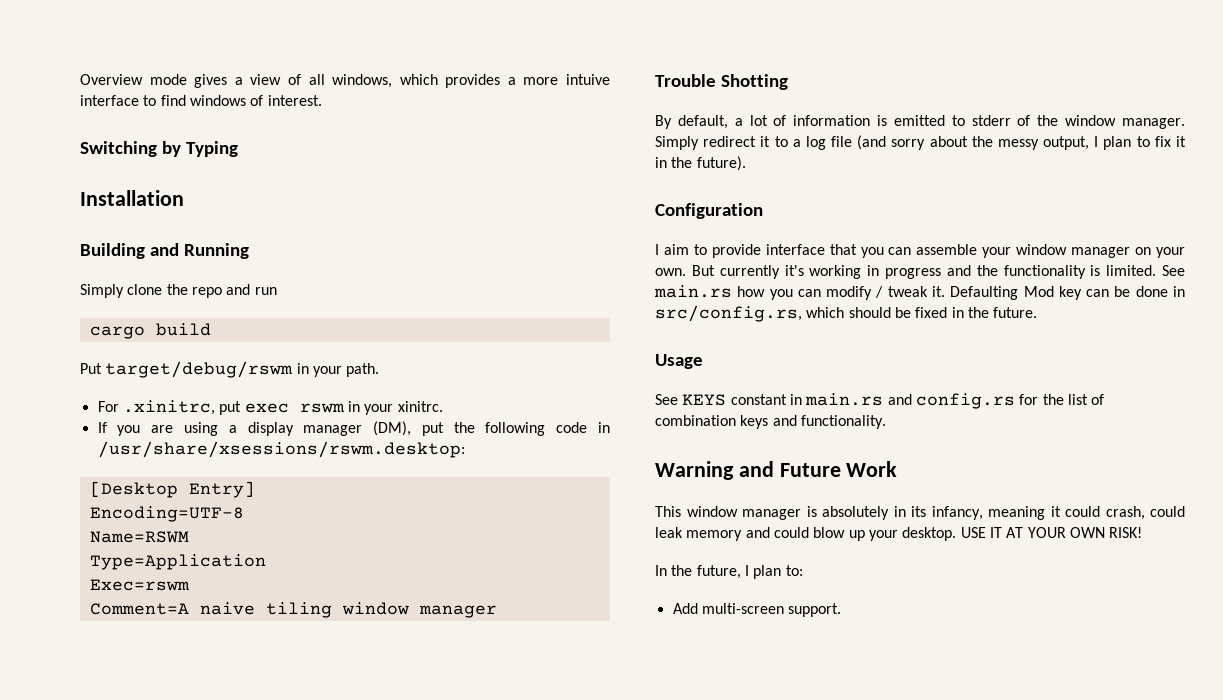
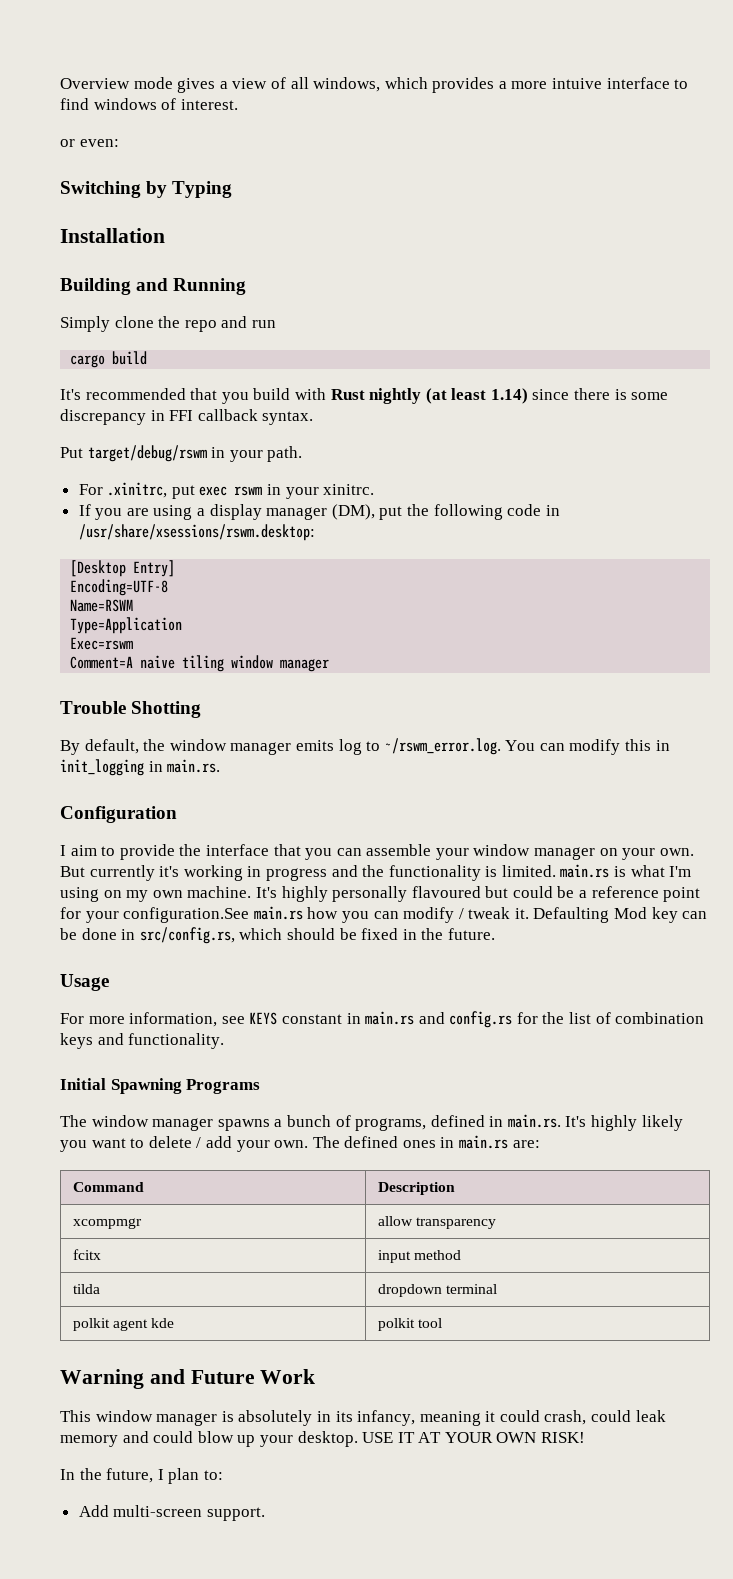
(322, 100) none -> [60,139,119,147] // or even:
(211, 329) none -> [60,388,669,404] [60,409,314,425] // It's recommended that you build with Rust nightly (at least 1.14) since there is some discrepancy in FFI callback syntax.
[734,115,1185,129] [655,135,1186,150] [655,156,746,171] a lot of information is emitted to stderr of the window manager. Simply redirect it to a log file (and sorry about the messy output, I plan to fix it in the future). -> [143,738,670,755] [60,759,221,776] the window manager emits log to ~/rswm_error.log. You can modify this in init_logging in main.rs.
(761, 251) none -> [179,844,202,856] the
[1162,265,1185,276] See -> [560,864,692,878] [60,886,701,902] [60,907,250,923] main.rs is what I'm using on my own machine. It's highly personally flavoured but could be a reference point for your configuration.See
[655,394,678,405] See -> [60,1012,245,1027] For more information, see
(886, 422) none -> [60,1078,261,1094] [60,1114,683,1131] [60,1135,540,1152] [72,1182,144,1192] [377,1182,455,1195] [72,1218,142,1229] [377,1216,497,1229] [72,1249,101,1260] [377,1250,462,1263] [72,1284,100,1294] [377,1284,498,1297] [72,1318,175,1331] [377,1318,443,1331] // Initial Spawning Programs // The window manager spawns a bunch of programs, defined in main.rs. It's highly likely you want to delete / add your own. The defined ones in main.rs are: // Command | Description // xcompmgr | allow transparency // fcitx | input method // tilda | dropdown terminal // polkit agent kde | polkit tool

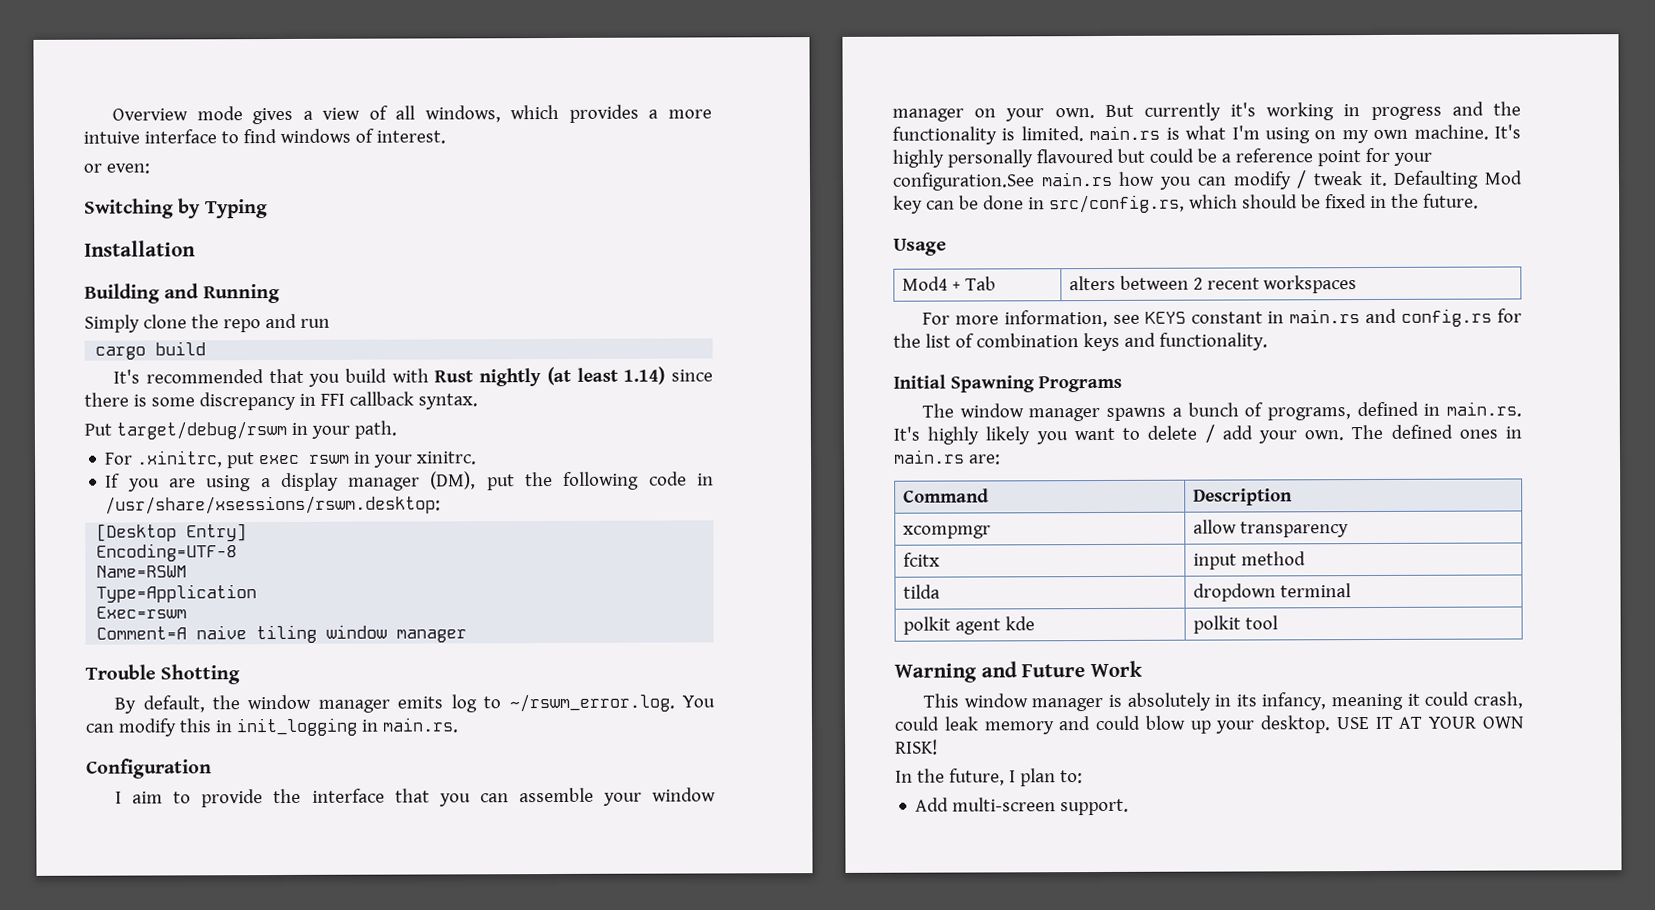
(109, 982) none -> [901,276,996,291] [1068,275,1358,294] // Mod4 + Tab | alters between 2 recent workspaces

